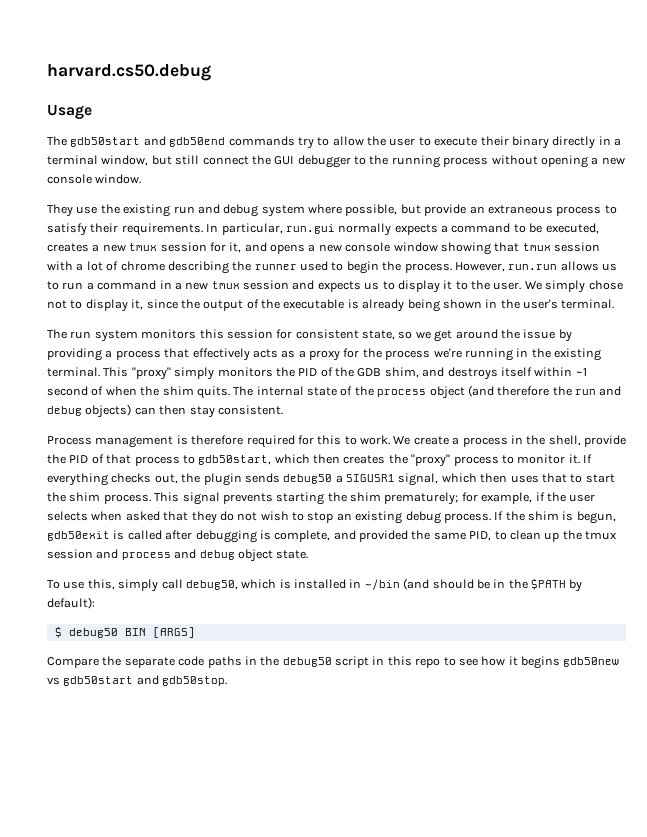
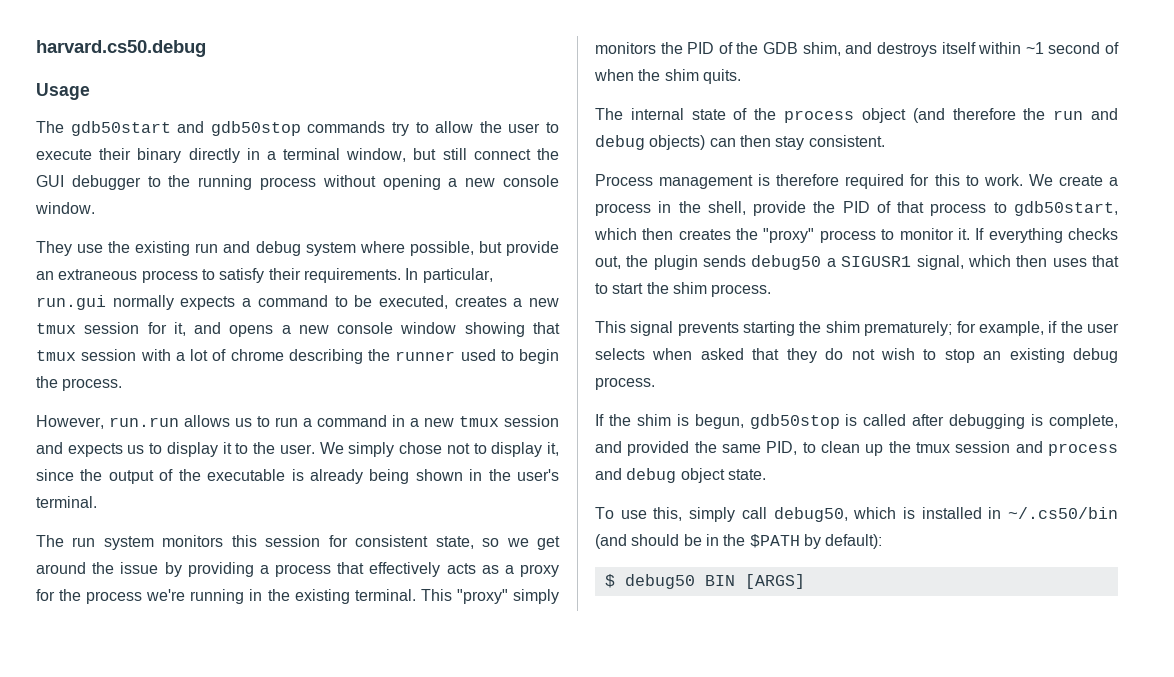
[169,137,226,147] gdb50end -> [210,121,301,136] gdb50stop
(452, 268) none -> (123, 384) //
(230, 392) none -> (741, 76) //
(151, 499) none -> (772, 290) //
(491, 518) none -> (655, 383) //
[47,531,110,541] gdb50exit -> [749,414,840,429] gdb50stop
[364,579,400,590] ~/bin -> [1008,507,1118,519] ~/.cs50/bin
[47,656,620,669] [47,675,228,686] // Compare the separate code paths in the debug50 script in this repo to see how it begins gdb50new vs gdb50start and gdb50stop. -> (805, 581) none

